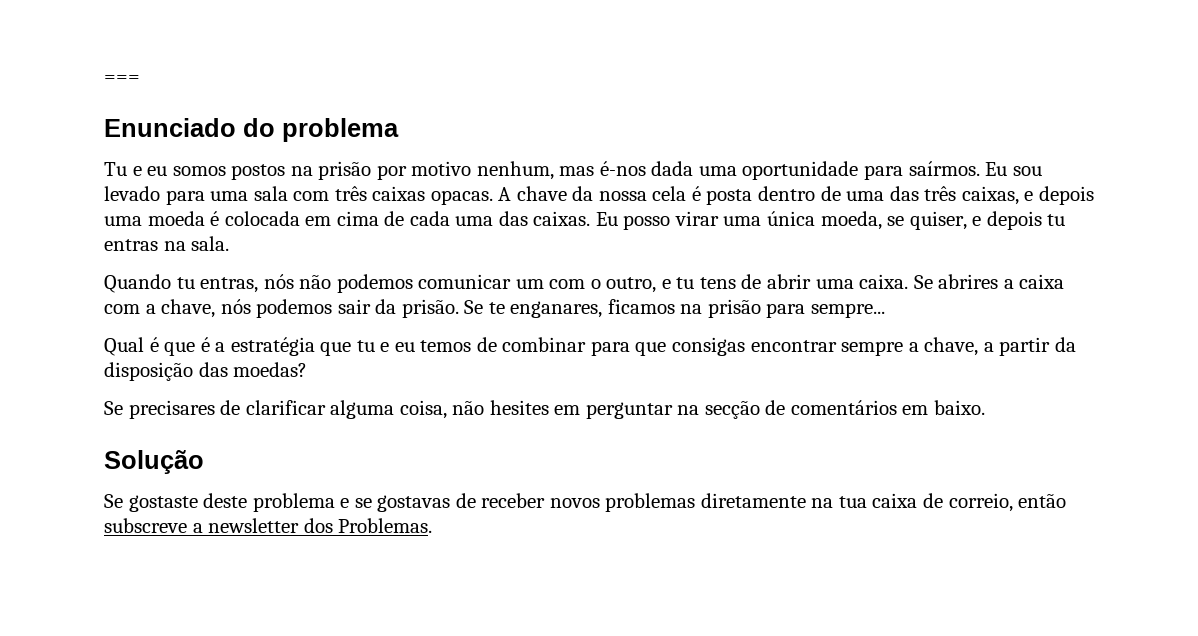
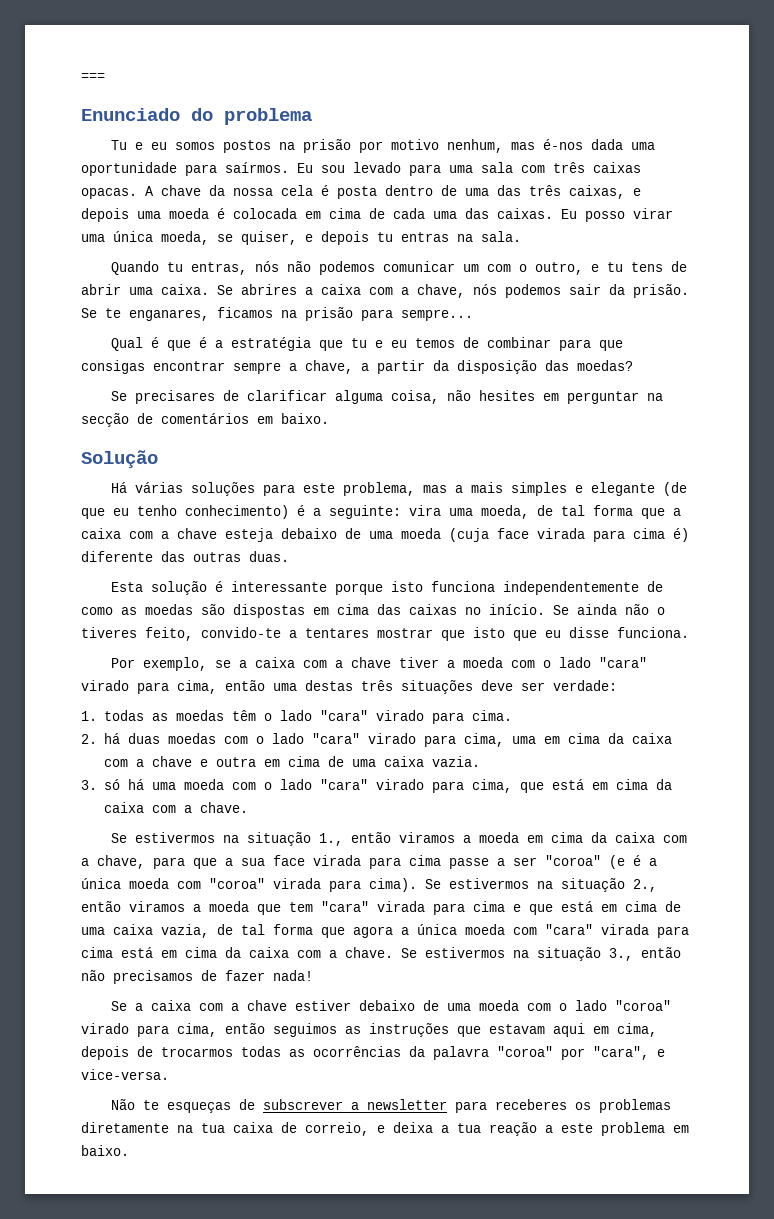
[104,493,600,512] Se gostaste deste problema e se gostavas de receber novos -> [111,482,688,496] [81,505,681,519] [81,528,689,542] [81,551,289,562] [111,581,664,595] [81,604,665,618] [81,627,689,641] [111,657,648,671] [81,680,617,694] [81,710,512,724] [81,733,672,747] [103,756,480,767] [81,779,672,793] [103,802,248,813] [111,832,688,846] [81,855,657,869] [81,878,657,892] [81,901,681,915] [81,924,689,938] [81,947,681,961] [81,970,313,984] [111,1000,672,1011] [81,1023,657,1037] [81,1046,665,1060] [81,1069,169,1080] [111,1099,592,1113] Há várias soluções para este problema, mas a mais simples e elegante (de que eu tenho conhecimento) é a seguinte: vira uma moeda, de tal forma que a caixa com a chave esteja debaixo de uma moeda (cuja face virada para cima é) diferente das outras duas. // Esta solução é interessante porque isto funciona independentemente de como as moedas são dispostas em cima das caixas no início. Se ainda não o tiveres feito, convido-te a tentares mostrar que isto que eu disse funciona. // Por exemplo, se a caixa com a chave tiver a moeda com o lado "cara" virado para cima, então uma destas três situações deve ser verdade: // 1. todas as moedas têm o lado "cara" virado para cima. // 2. há duas moedas com o lado "cara" virado para cima, uma em cima da caixa com a chave e outra em cima de uma caixa vazia. // 3. só há uma moeda com o lado "cara" virado para cima, que está em cima da caixa com a chave. // Se estivermos na situação 1., então viramos a moeda em cima da caixa com a chave, para que a sua face virada para cima passe a ser "coroa" (e é a única moeda com "coroa" virada para cima). Se estivermos na situação 2., então viramos a moeda que tem "cara" virada para cima e que está em cima de uma caixa vazia, de tal forma que agora a única moeda com "cara" virada para cima está em cima da caixa com a chave. Se estivermos na situação 3., então não precisamos de fazer nada! // Se a caixa com a chave estiver debaixo de uma moeda com o lado "coroa" virado para cima, então seguimos as instruções que estavam aqui em cima, depois de trocarmos todas as ocorrências da palavra "coroa" por "cara", e vice-versa. // Não te esqueças de subscrever a newsletter para receberes os
[1018,493,1067,508] [104,518,433,533] então subscreve a newsletter dos Problemas. -> [377,1122,689,1136] [81,1145,129,1156] e deixa a tua reação a este problema em baixo.

